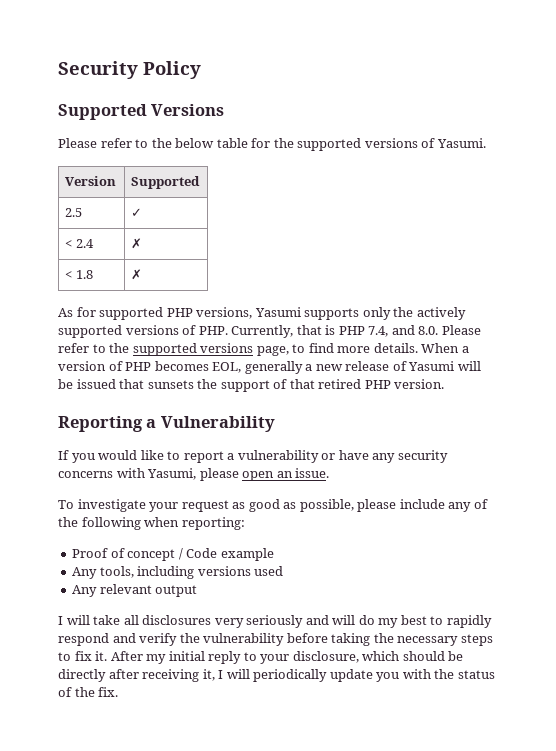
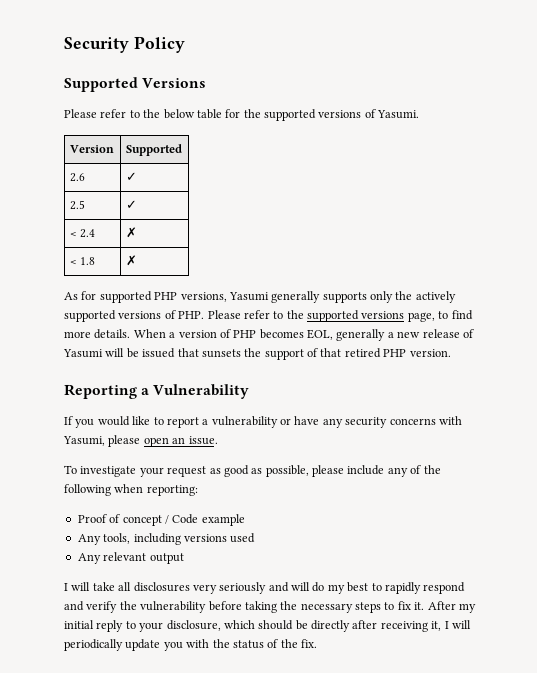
(201, 182) none -> [69,173,85,182] [125,172,137,181] // 2.6 | ✓
(301, 312) none -> [271,291,321,303] generally
[231,325,439,338] Currently, that is PHP 7.4, and 8.0. -> (205, 315) none

